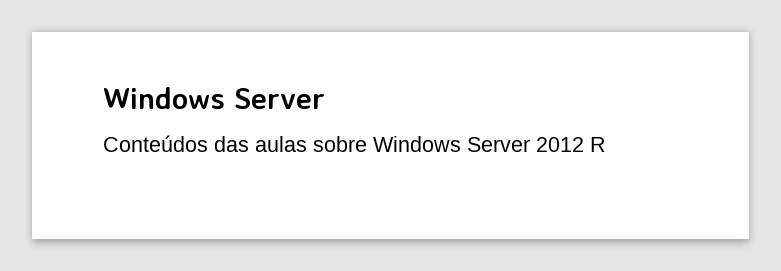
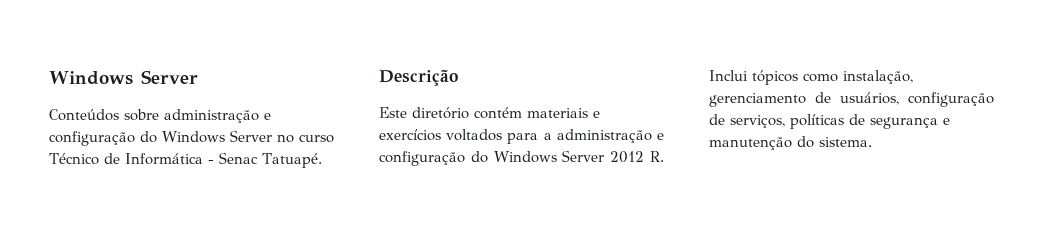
[214,136,606,152] das aulas sobre Windows Server 2012 R -> [124,109,271,123] [49,130,334,146] [49,152,322,168] [379,69,458,86] [379,107,600,119] [379,129,664,144] [379,150,664,166] [709,70,913,85] [709,92,994,107] [709,114,950,129] [709,136,872,150] sobre administração e configuração do Windows Server no curso Técnico de Informática - Senac Tatuapé. // Descrição // Este diretório contém materiais e exercícios voltados para a administração e configuração do Windows Server 2012 R. Inclui tópicos como instalação, gerenciamento de usuários, configuração de serviços, políticas de segurança e manutenção do sistema.

